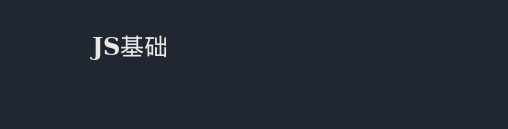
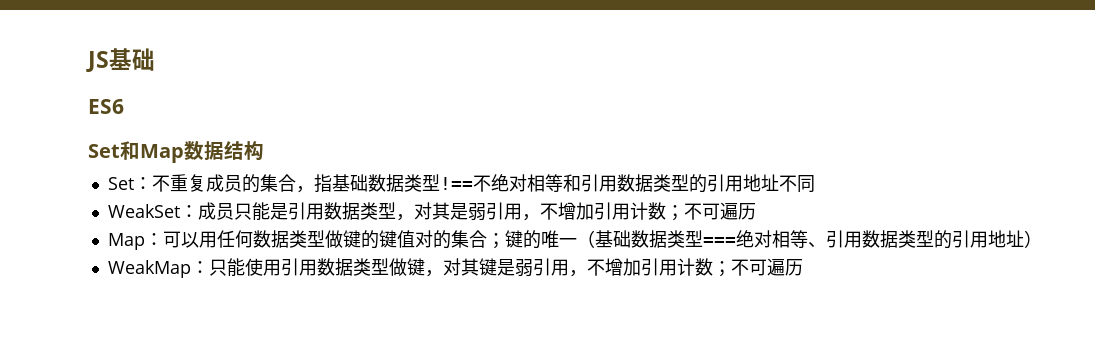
(168, 46) none -> [88,99,124,114] [88,141,264,163] [107,174,815,193] [107,202,756,221] [107,230,1042,250] [107,258,803,278] // ES6 // Set和Map数据结构 // Set：不重复成员的集合，指基础数据类型!==不绝对相等和引用数据类型的引用地址不同 // WeakSet：成员只能是引用数据类型，对其是弱引用，不增加引用计数；不可遍历 // Map：可以用任何数据类型做键的键值对的集合；键的唯一（基础数据类型===绝对相等、引用数据类型的引用地址） // WeakMap：只能使用引用数据类型做键，对其键是弱引用，不增加引用计数；不可遍历

